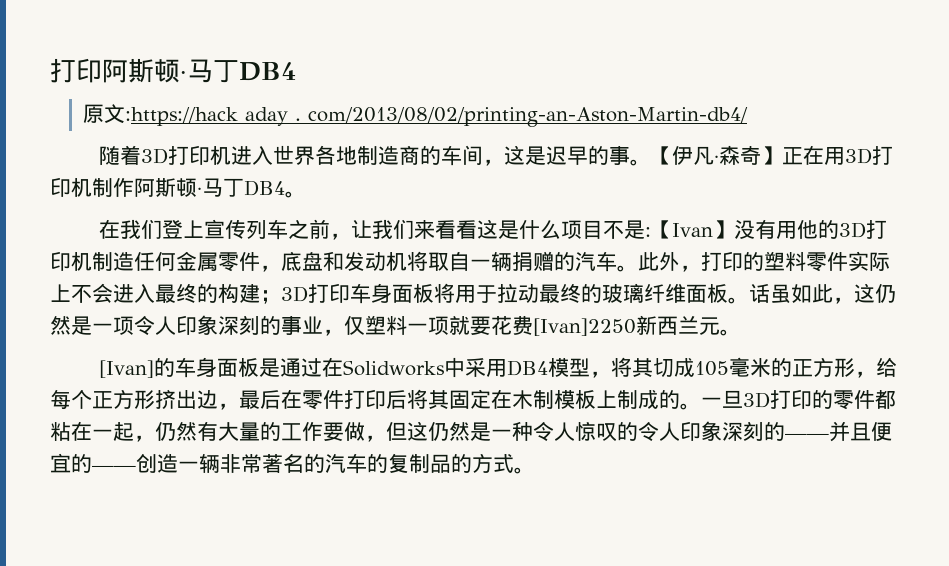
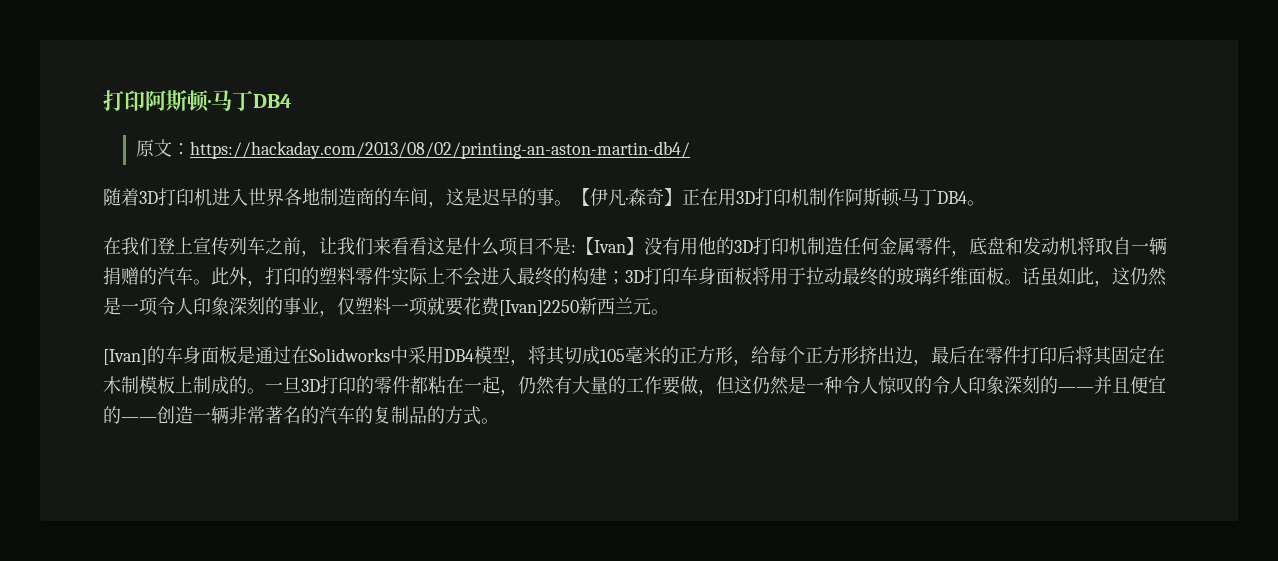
[124,107,748,127] :https://hack aday . com/2013/08/02/printing-an-Aston-Martin-db4/ -> [171,141,690,159] ：https://hackaday.com/2013/08/02/printing-an-aston-martin-db4/

